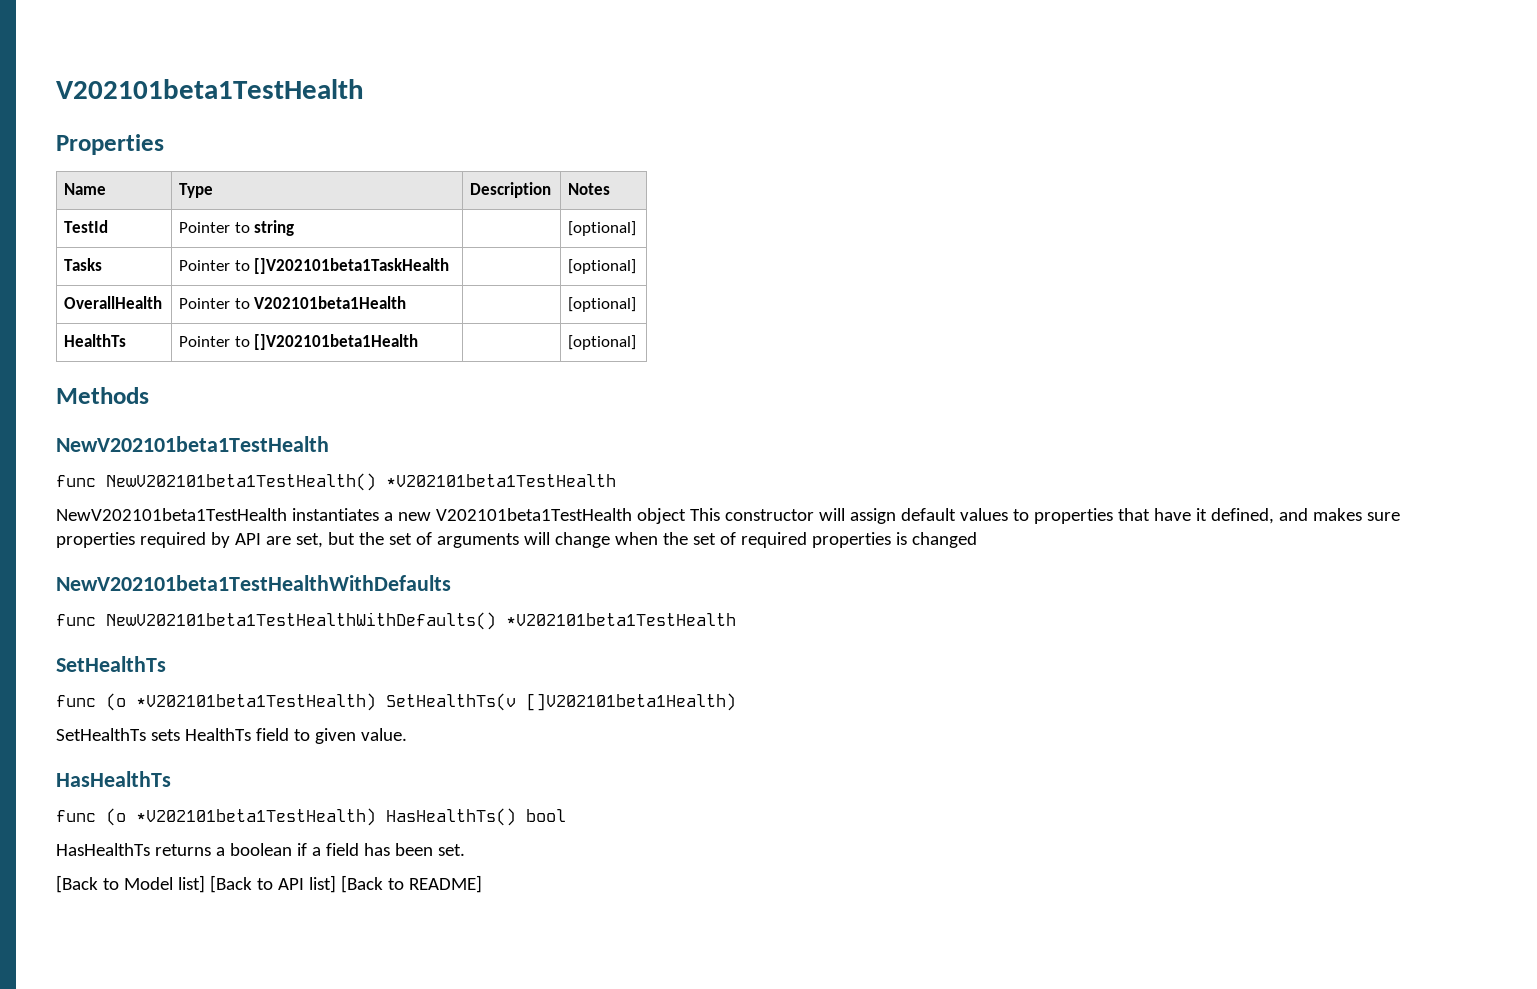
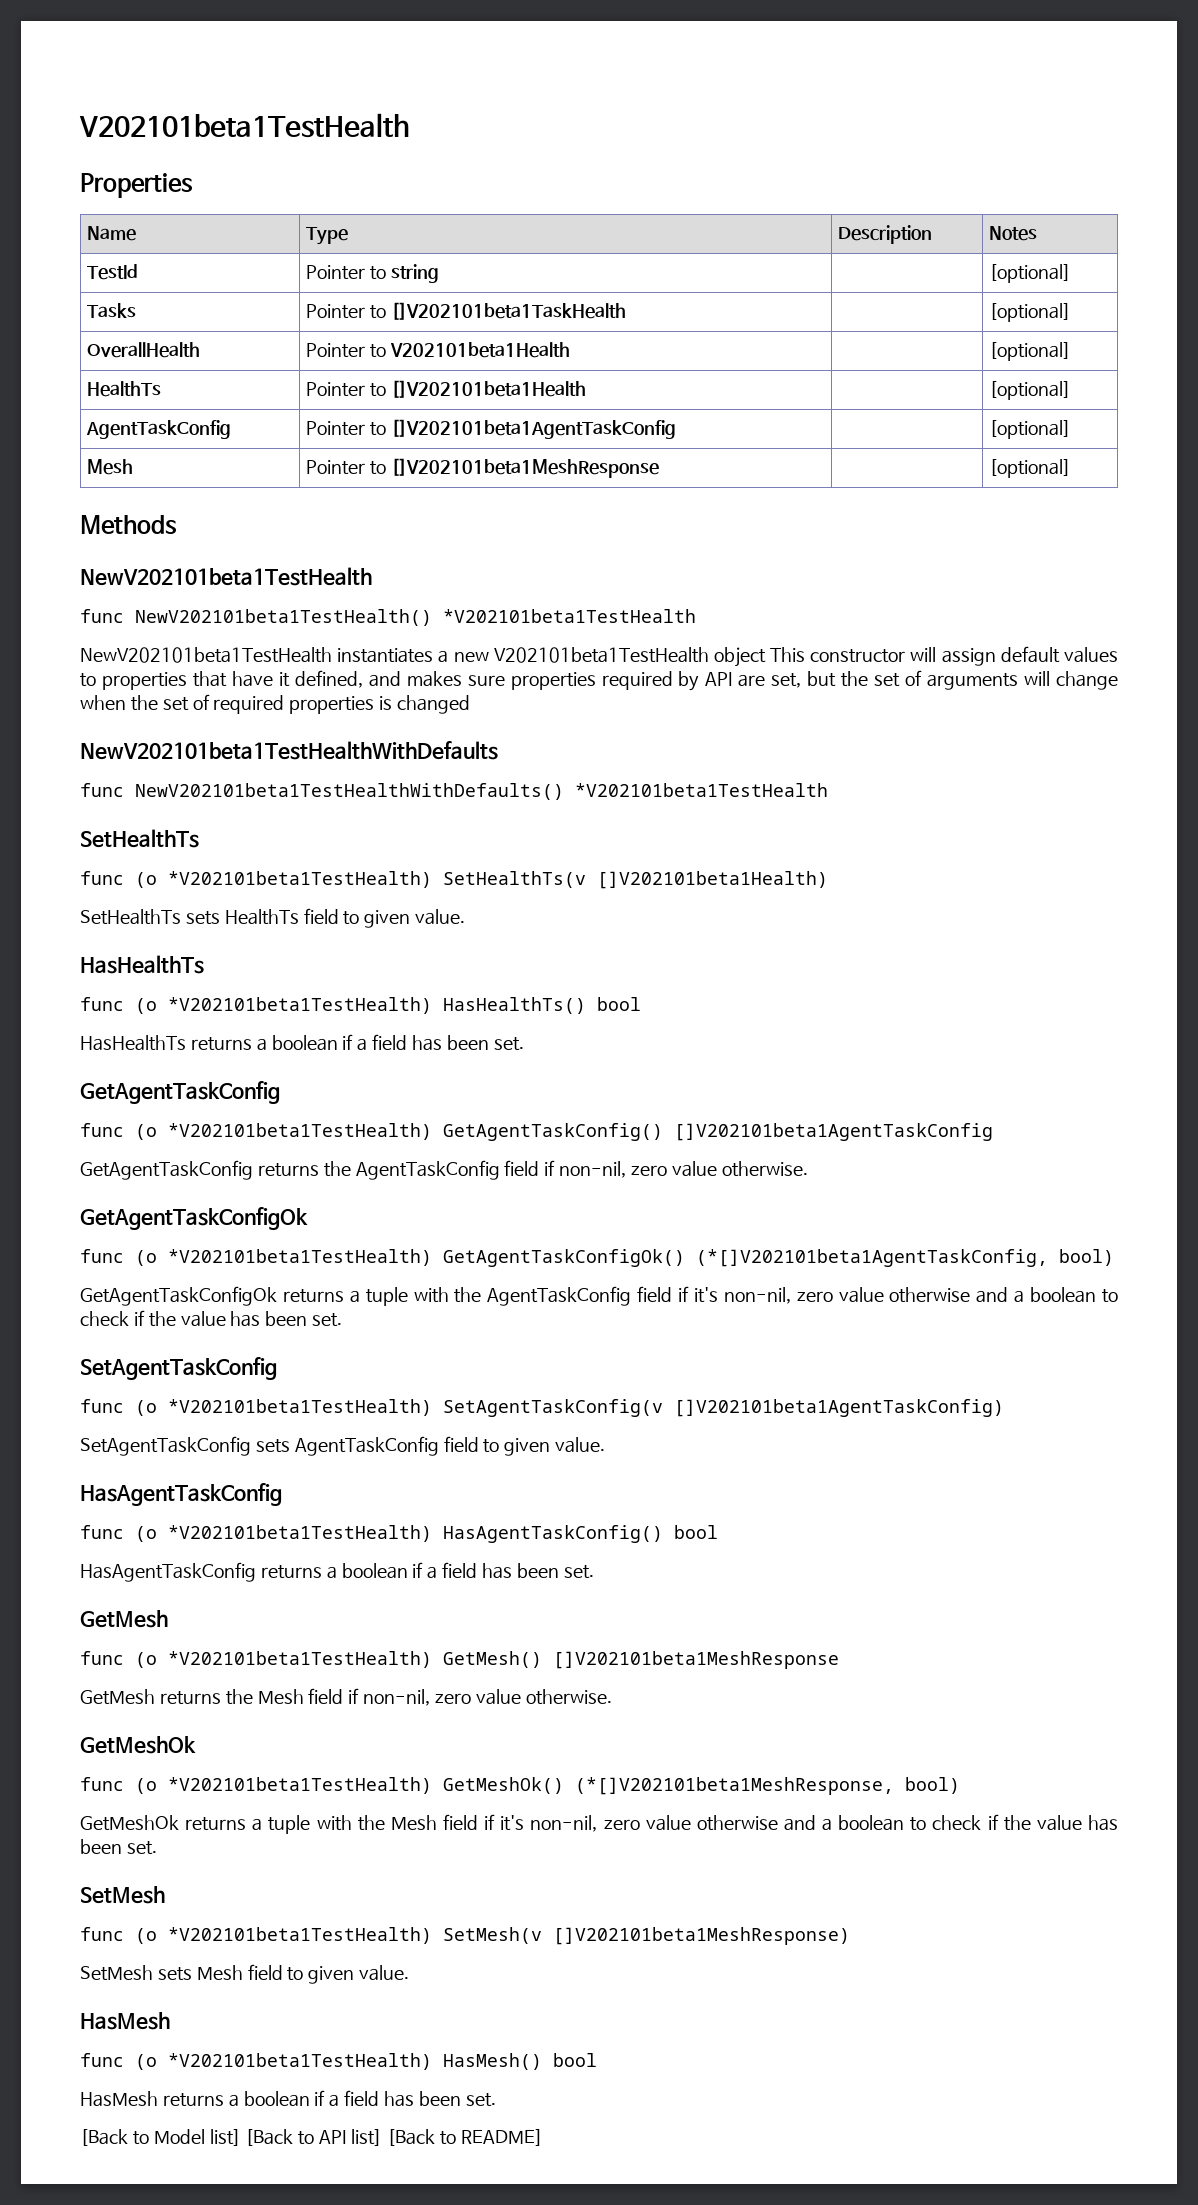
(637, 342) none -> [86,420,232,439] [306,419,677,439] [989,420,1072,439] [87,459,134,475] [306,458,660,478] [989,459,1072,478] // AgentTaskConfig | Pointer to []V202101beta1AgentTaskConfig | | [optional] // Mesh | Pointer to []V202101beta1MeshResponse | | [optional]
(465, 850) none -> [80,1081,280,1104] [80,1123,993,1141] [80,1160,808,1180] [80,1207,308,1230] [80,1249,1114,1267] [80,1286,1118,1306] [80,1310,343,1327] [80,1357,277,1380] [80,1399,1004,1417] [80,1436,606,1456] [80,1483,282,1506] [80,1525,718,1543] [80,1562,594,1582] [80,1610,168,1628] [80,1651,839,1669] [80,1688,612,1706] [80,1736,196,1754] [80,1777,960,1795] [80,1814,1119,1834] [80,1839,157,1855] [80,1886,165,1904] [80,1927,850,1945] [80,1964,410,1984] [80,2012,170,2030] [80,2053,597,2070] [80,2090,496,2107] // GetAgentTaskConfig // func (o *V202101beta1TestHealth) GetAgentTaskConfig() []V202101beta1AgentTaskConfig // GetAgentTaskConfig returns the AgentTaskConfig field if non-nil, zero value otherwise. // GetAgentTaskConfigOk // func (o *V202101beta1TestHealth) GetAgentTaskConfigOk() (*[]V202101beta1AgentTaskConfig, bool) // GetAgentTaskConfigOk returns a tuple with the AgentTaskConfig field if it's non-nil, zero value otherwise and a boolean to check if the value has been set. // SetAgentTaskConfig // func (o *V202101beta1TestHealth) SetAgentTaskConfig(v []V202101beta1AgentTaskConfig) // SetAgentTaskConfig sets AgentTaskConfig field to given value. // HasAgentTaskConfig // func (o *V202101beta1TestHealth) HasAgentTaskConfig() bool // HasAgentTaskConfig returns a boolean if a field has been set. // GetMesh // func (o *V202101beta1TestHealth) GetMesh() []V202101beta1MeshResponse // GetMesh returns the Mesh field if non-nil, zero value otherwise. // GetMeshOk // func (o *V202101beta1TestHealth) GetMeshOk() (*[]V202101beta1MeshResponse, bool) // GetMeshOk returns a tuple with the Mesh field if it's non-nil, zero value otherwise and a boolean to check if the value has been set. // SetMesh // func (o *V202101beta1TestHealth) SetMesh(v []V202101beta1MeshResponse) // SetMesh sets Mesh field to given value. // HasMesh // func (o *V202101beta1TestHealth) HasMesh() bool // HasMesh returns a boolean if a field has been set.

